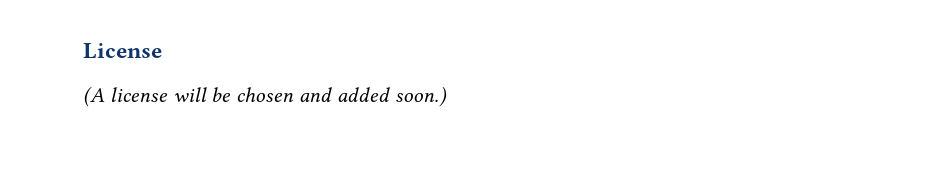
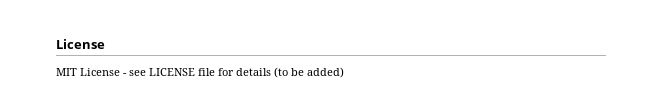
[83,86,447,107] (A license will be chosen and added soon.) -> [56,67,344,78] MIT License - see LICENSE file for details (to be added)

